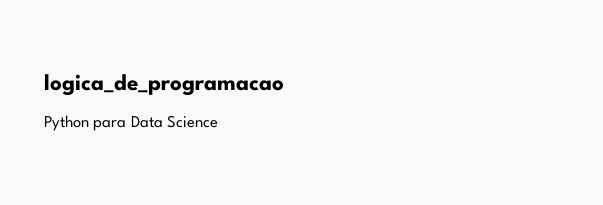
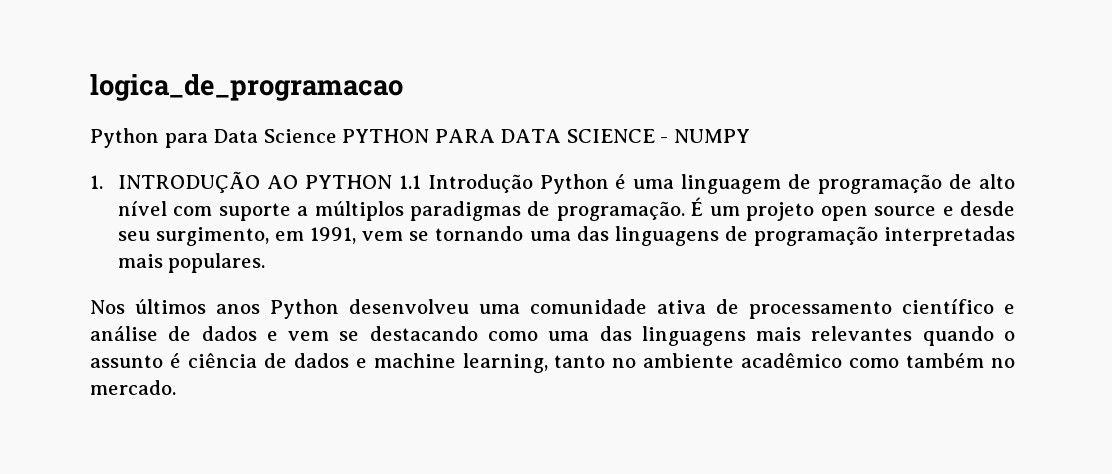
(219, 121) none -> [342,129,750,143] [90,171,1015,194] [117,197,1016,221] [117,226,1016,246] [117,253,266,273] [90,299,1015,319] [90,326,1016,346] [90,353,1016,373] [90,380,176,395] PYTHON PARA DATA SCIENCE - NUMPY // 1. INTRODUÇÃO AO PYTHON 1.1 Introdução Python é uma linguagem de programação de alto nível com suporte a múltiplos paradigmas de programação. É um projeto open source e desde seu surgimento, em 1991, vem se tornando uma das linguagens de programação interpretadas mais populares. // Nos últimos anos Python desenvolveu uma comunidade ativa de processamento científico e análise de dados e vem se destacando como uma das linguagens mais relevantes quando o assunto é ciência de dados e machine learning, tanto no ambiente acadêmico como também no mercado.

